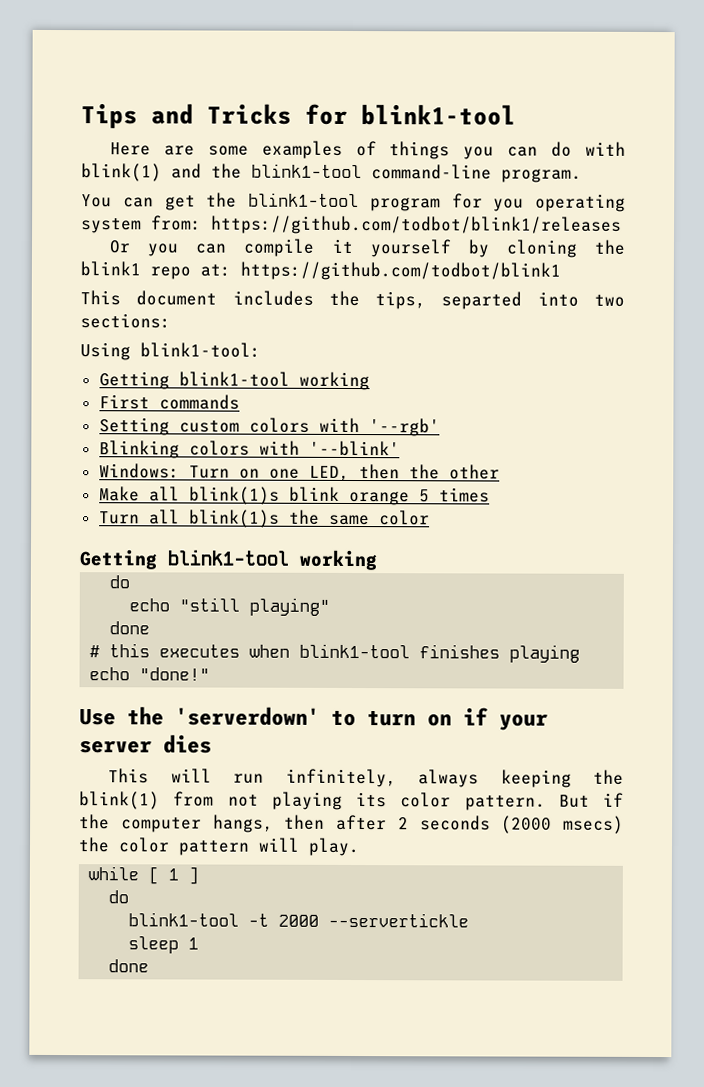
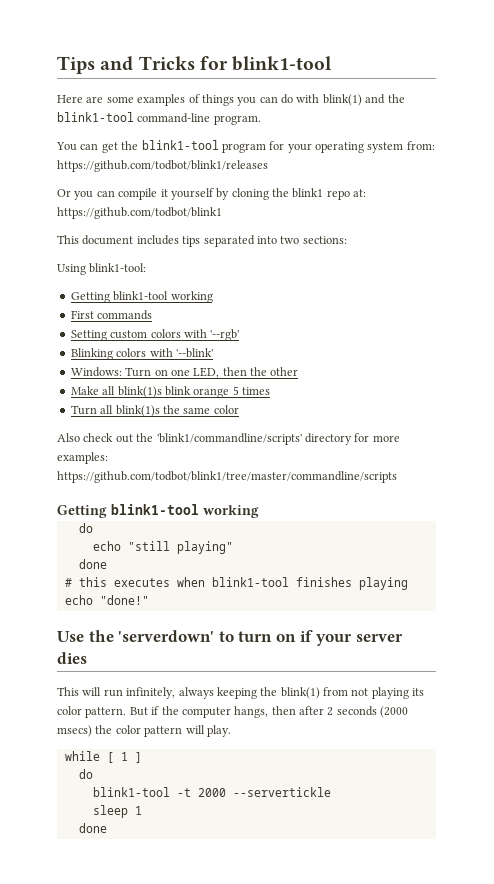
[493,198,525,212] you -> [287,143,312,153] your
[328,290,523,310] the tips, separted -> [182,235,255,247] tips separated
(430, 518) none -> [57,433,400,445] [57,452,108,464] [57,471,397,483] // Also check out the 'blink1/commandline/scripts' directory for more examples: https://github.com/todbot/blink1/tree/master/commandline/scripts

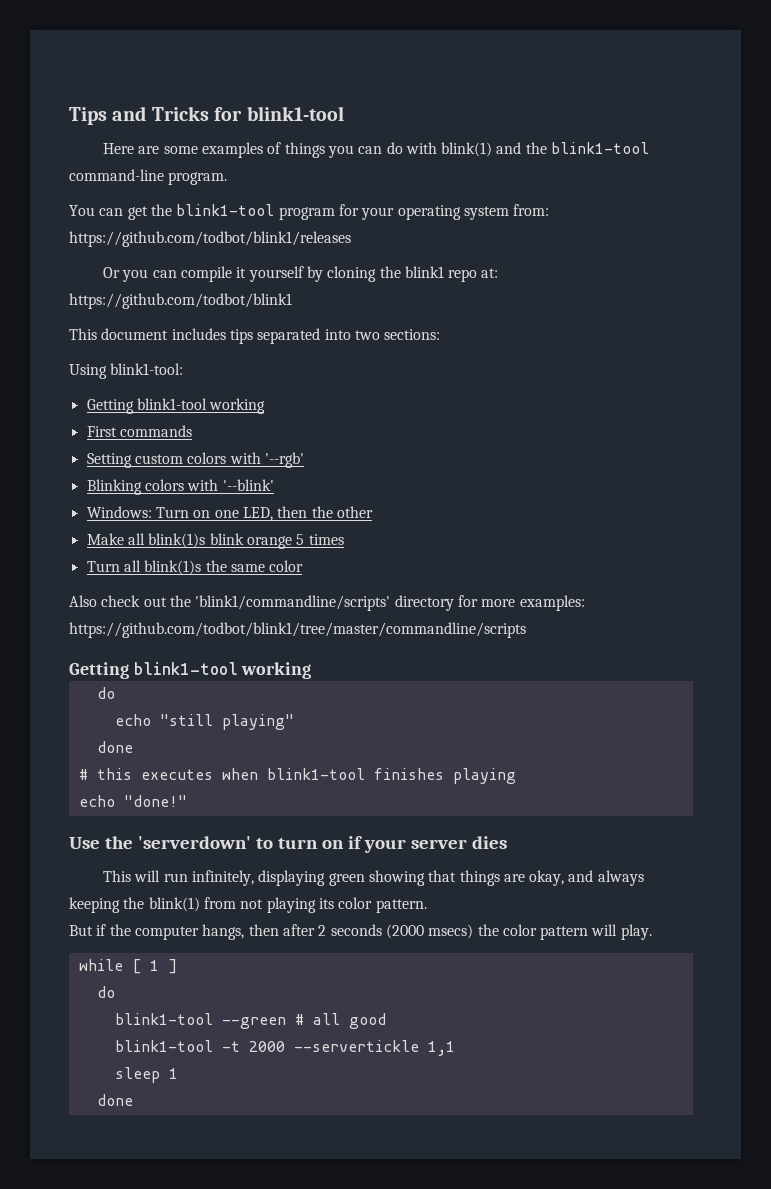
(176, 693) none -> [258,870,594,886] displaying green showing that things are okay, and
(127, 712) none -> (427, 906) //
(93, 774) none -> [114,1013,386,1029] // blink1-tool --green # all good
(331, 792) none -> [427,1041,455,1056] 1,1

